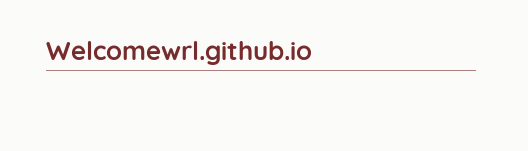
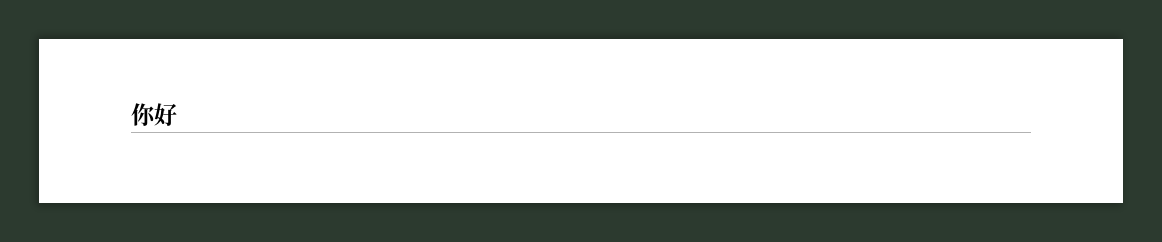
[46,41,312,65] Welcomewrl.github.io -> [131,103,177,126] 你好

